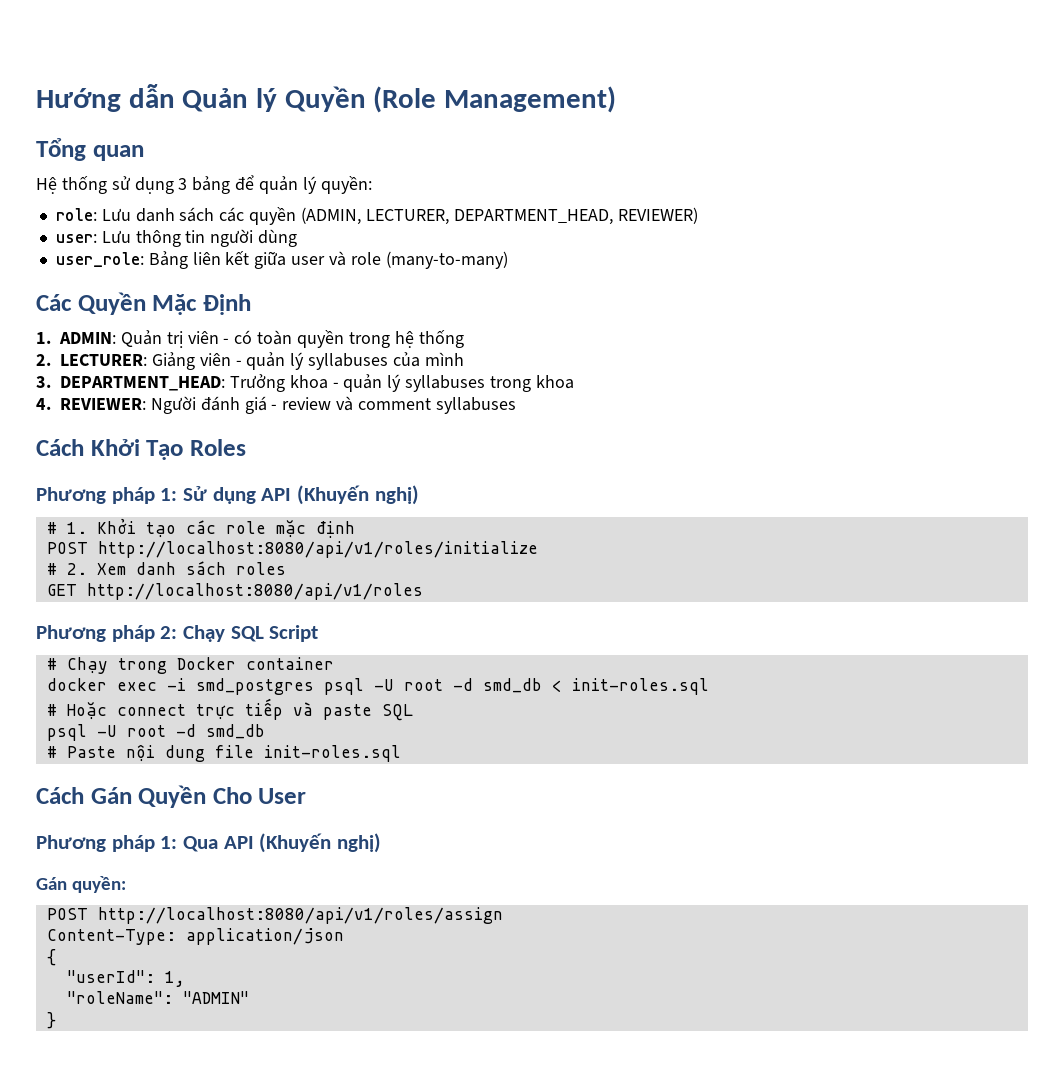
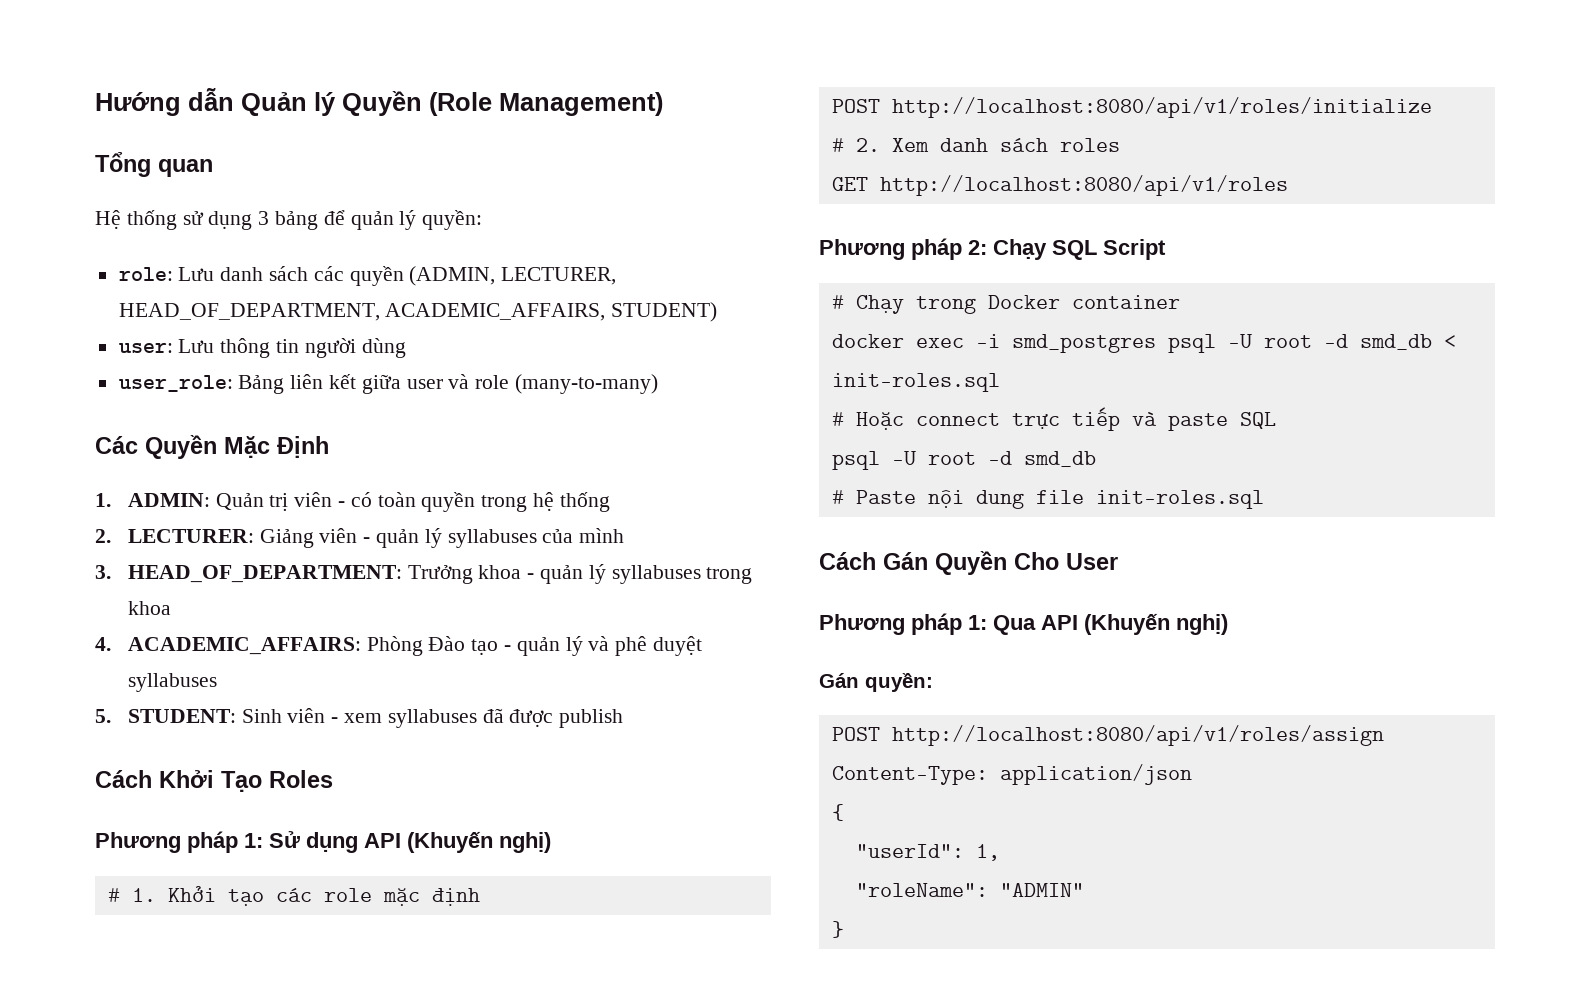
[453,207,698,225] DEPARTMENT_HEAD, REVIEWER) -> [118,302,718,322] HEAD_OF_DEPARTMENT, ACADEMIC_AFFAIRS, STUDENT)
[60,376,225,391] DEPARTMENT_HEAD: -> [127,565,402,583] HEAD_OF_DEPARTMENT:
[60,396,516,414] REVIEWER: Người đánh giá - review và comment syllabuses -> [127,636,702,656] [127,673,217,692] [95,708,624,728] ACADEMIC_AFFAIRS: Phòng Đào tạo - quản lý và phê duyệt syllabuses // 5. STUDENT: Sinh viên - xem syllabuses đã được publish

